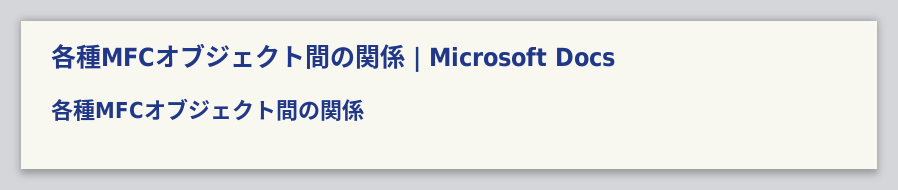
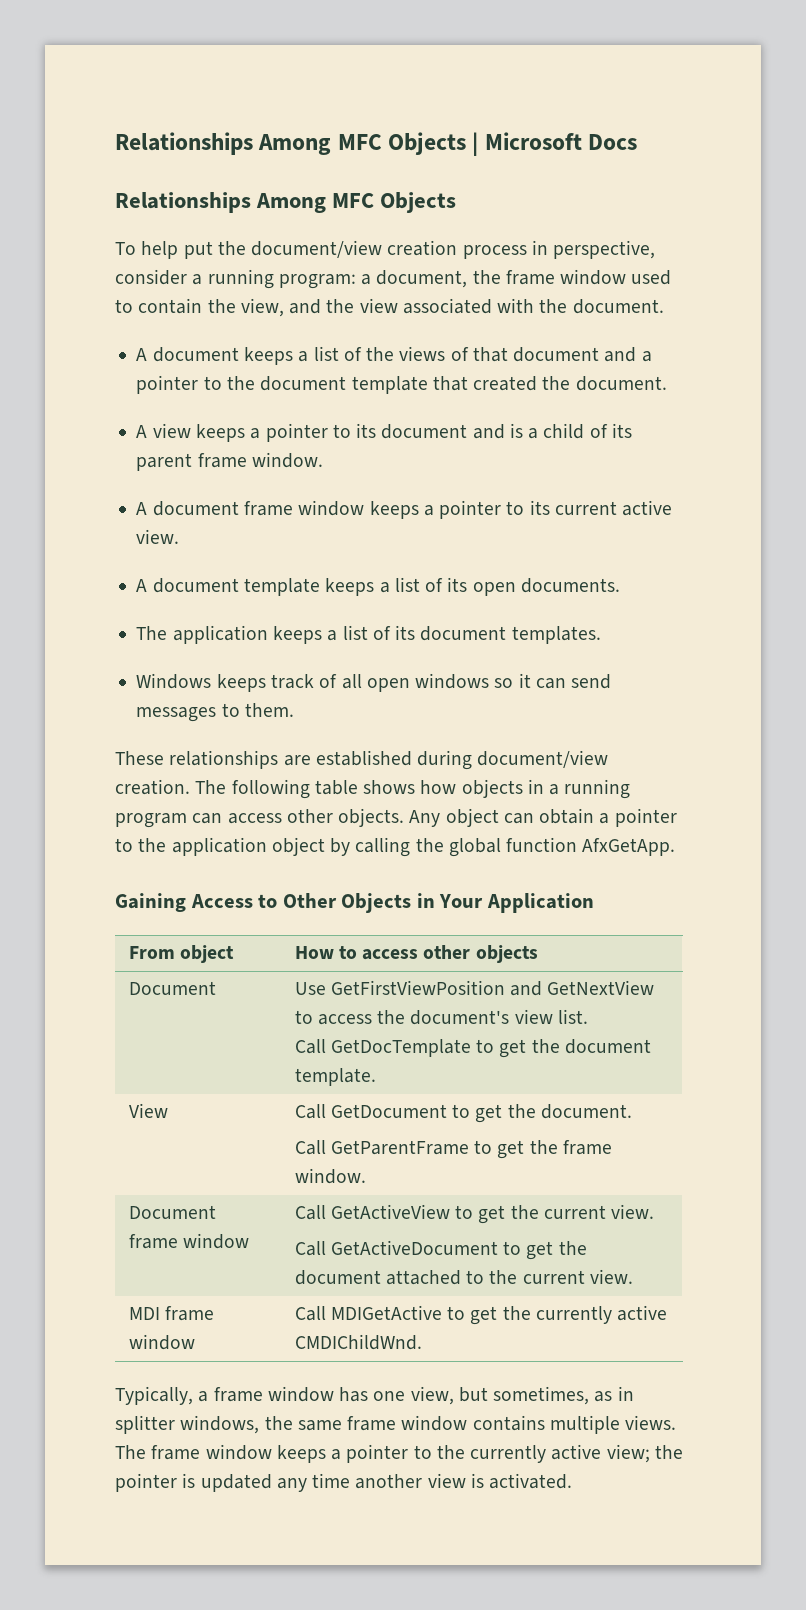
[51,43,615,72] [51,98,364,121] 各種MFCオブジェクト間の関係 | Microsoft Docs // 各種MFCオブジェクト間の関係 -> [115,132,638,156] [115,192,457,213] [115,240,656,259] [115,269,672,289] [115,298,664,317] [136,346,652,365] [136,375,667,394] [136,423,632,442] [136,452,323,471] [136,500,673,519] [136,529,180,544] [136,577,620,596] [136,625,601,644] [136,673,612,692] [136,703,294,722] [115,750,609,770] [115,779,631,799] [115,808,677,828] [115,837,676,857] [115,893,594,913] [128,945,234,963] [294,945,538,963] [128,981,216,995] [294,980,655,996] [294,1009,588,1025] [294,1039,651,1058] [294,1068,376,1086] [128,1103,168,1118] [294,1104,632,1123] [294,1140,612,1159] [294,1168,366,1184] [128,1205,216,1219] [128,1233,249,1249] [294,1204,655,1224] [294,1240,587,1260] [294,1269,633,1285] [128,1306,214,1321] [128,1334,195,1350] [294,1305,668,1325] [294,1334,422,1350] [115,1386,634,1405] [115,1415,677,1434] [115,1444,683,1463] [115,1473,573,1492] Relationships Among MFC Objects | Microsoft Docs // Relationships Among MFC Objects // To help put the document/view creation process in perspective, consider a running program: a document, the frame window used to contain the view, and the view associated with the document. // A document keeps a list of the views of that document and a pointer to the document template that created the document. // A view keeps a pointer to its document and is a child of its parent frame window. // A document frame window keeps a pointer to its current active view. // A document template keeps a list of its open documents. // The application keeps a list of its document templates. // Windows keeps track of all open windows so it can send messages to them. // These relationships are established during document/view creation. The following table shows how objects in a running program can access other objects. Any object can obtain a pointer to the application object by calling the global function AfxGetApp. // Gaining Access to Other Objects in Your Application // From object | How to access other objects // Document | Use GetFirstViewPosition and GetNextView to access the document's view list. // Call GetDocTemplate to get the document template. // View | Call GetDocument to get the document. // Call GetParentFrame to get the frame window. // Document frame window | Call GetActiveView to get the current view. // Call GetActiveDocument to get the document attached to the current view. // MDI frame window | Call MDIGetActive to get the currently active CMDIChildWnd. // Typically, a frame window has one view, but sometimes, as in splitter windows, the same frame window contains multiple views. The frame window keeps a pointer to the currently active view; the pointer is updated any time another view is activated.

